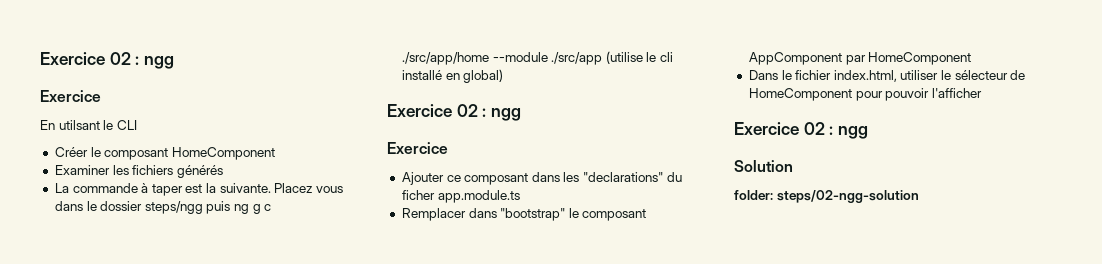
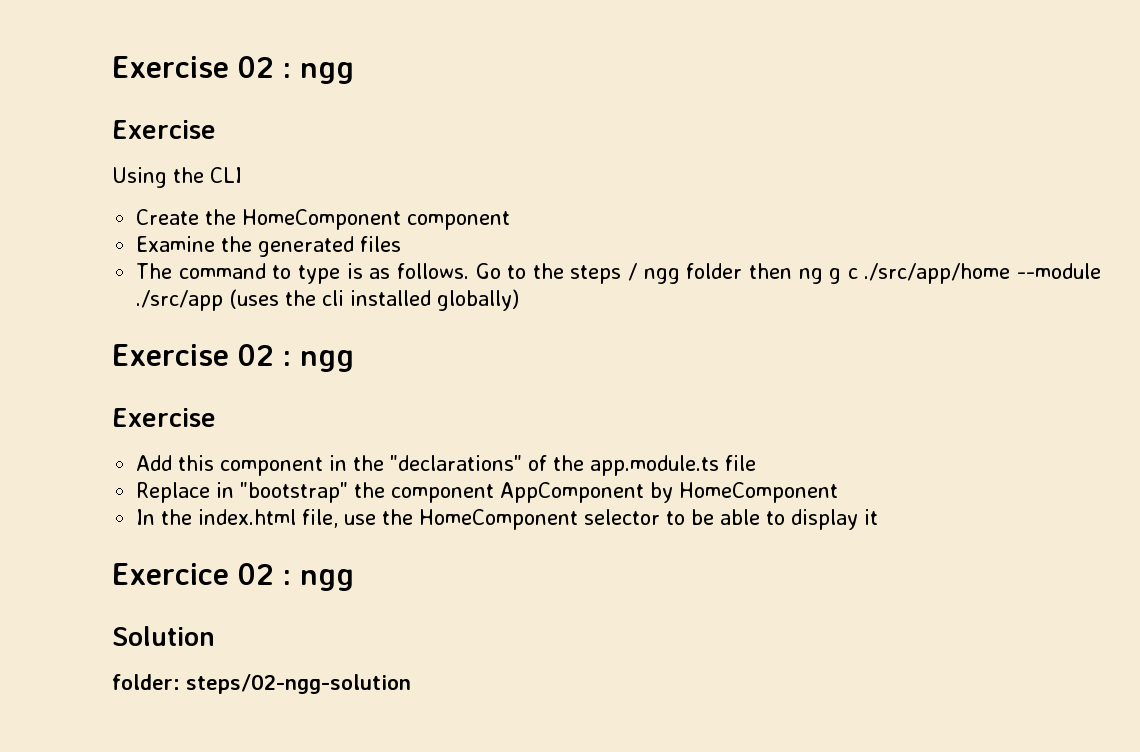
[40,52,174,69] [40,90,101,102] [40,120,137,130] [54,147,275,160] [54,165,223,178] [54,183,344,196] [54,201,231,214] Exercice 02 : ngg // Exercice // En utilsant le CLI // Créer le composant HomeComponent // Examiner les fichiers générés // La commande à taper est la suivante. Placez vous dans le dossier steps/ngg puis -> [112,56,354,84] [112,120,216,139] [112,167,242,188] [136,209,511,230] [136,236,402,257] [136,263,792,284] Exercise 02 : ngg // Exercise // Using the CLI // Create the HomeComponent component // Examine the generated files // The command to type is as follows. Go to the steps / ngg folder then
[605,51,674,64] [401,69,504,83] [387,104,521,121] [387,142,448,154] [401,172,682,185] [401,190,520,203] [401,208,647,221] [748,52,972,65] [748,70,1026,82] [748,88,982,101] (utilise le cli installé en global) // Exercice 02 : ngg // Exercice // Ajouter ce composant dans les "declarations" du ficher app.module.ts // Remplacer dans "bootstrap" le composant AppComponent par HomeComponent // Dans le fichier index.html, utiliser le sélecteur de HomeComponent pour pouvoir l'afficher -> [229,289,520,311] [112,344,354,372] [112,408,216,427] [136,455,757,476] [136,482,839,503] [136,509,879,530] (uses the cli installed globally) // Exercise 02 : ngg // Exercise // Add this component in the "declarations" of the app.module.ts file // Replace in "bootstrap" the component AppComponent by HomeComponent // In the index.html file, use the HomeComponent selector to be able to display it

